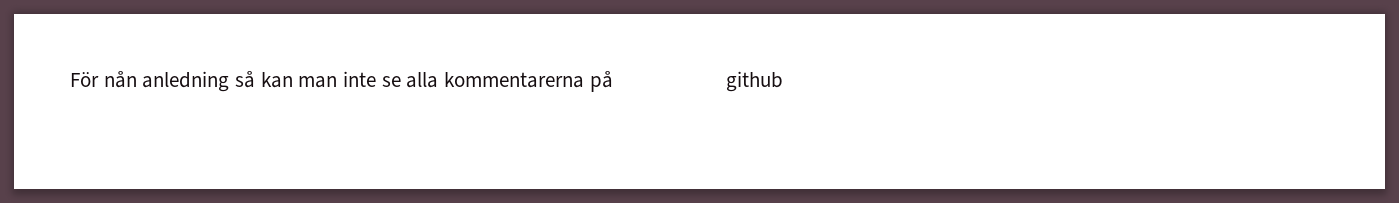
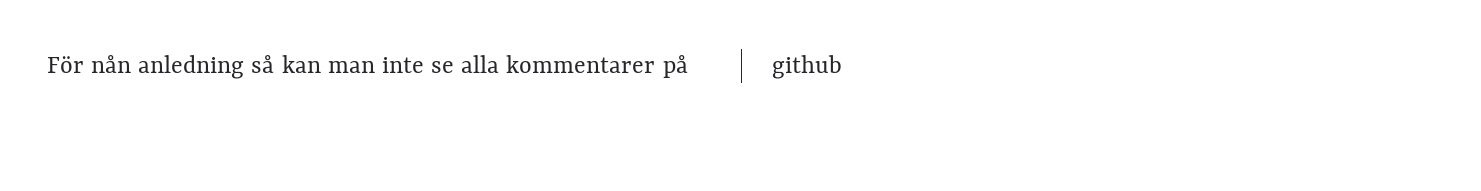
[444,72,585,88] kommentarerna -> [506,55,656,73] kommentarer

